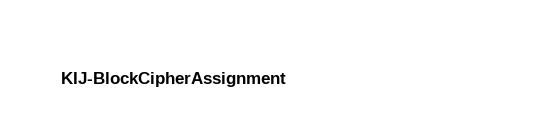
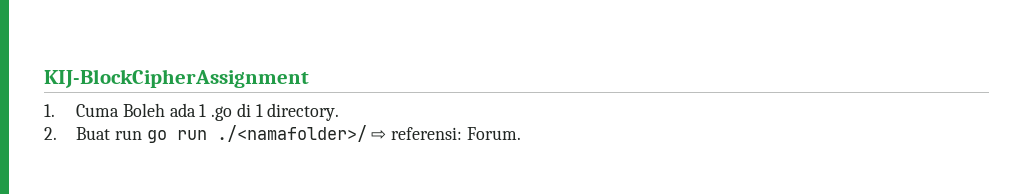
(286, 79) none -> [44,103,340,121] [44,125,521,143] // 1. Cuma Boleh ada 1 .go di 1 directory. // 2. Buat run go run ./<namafolder>/ ⇨ referensi: Forum.

